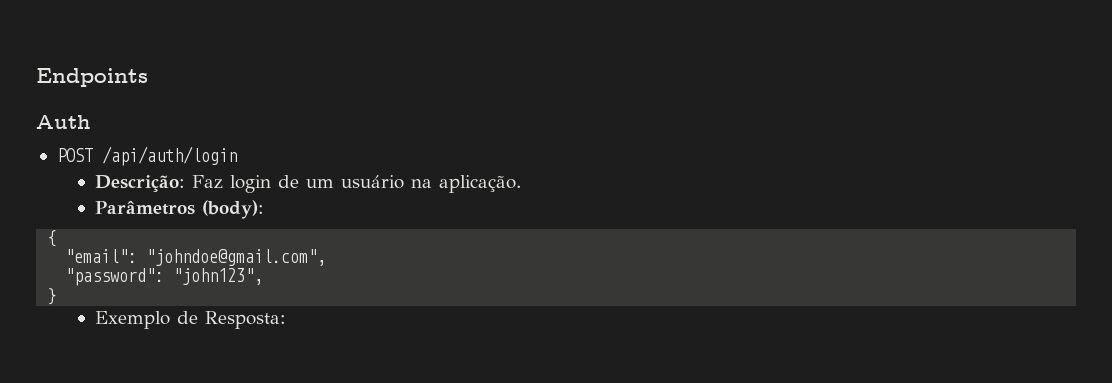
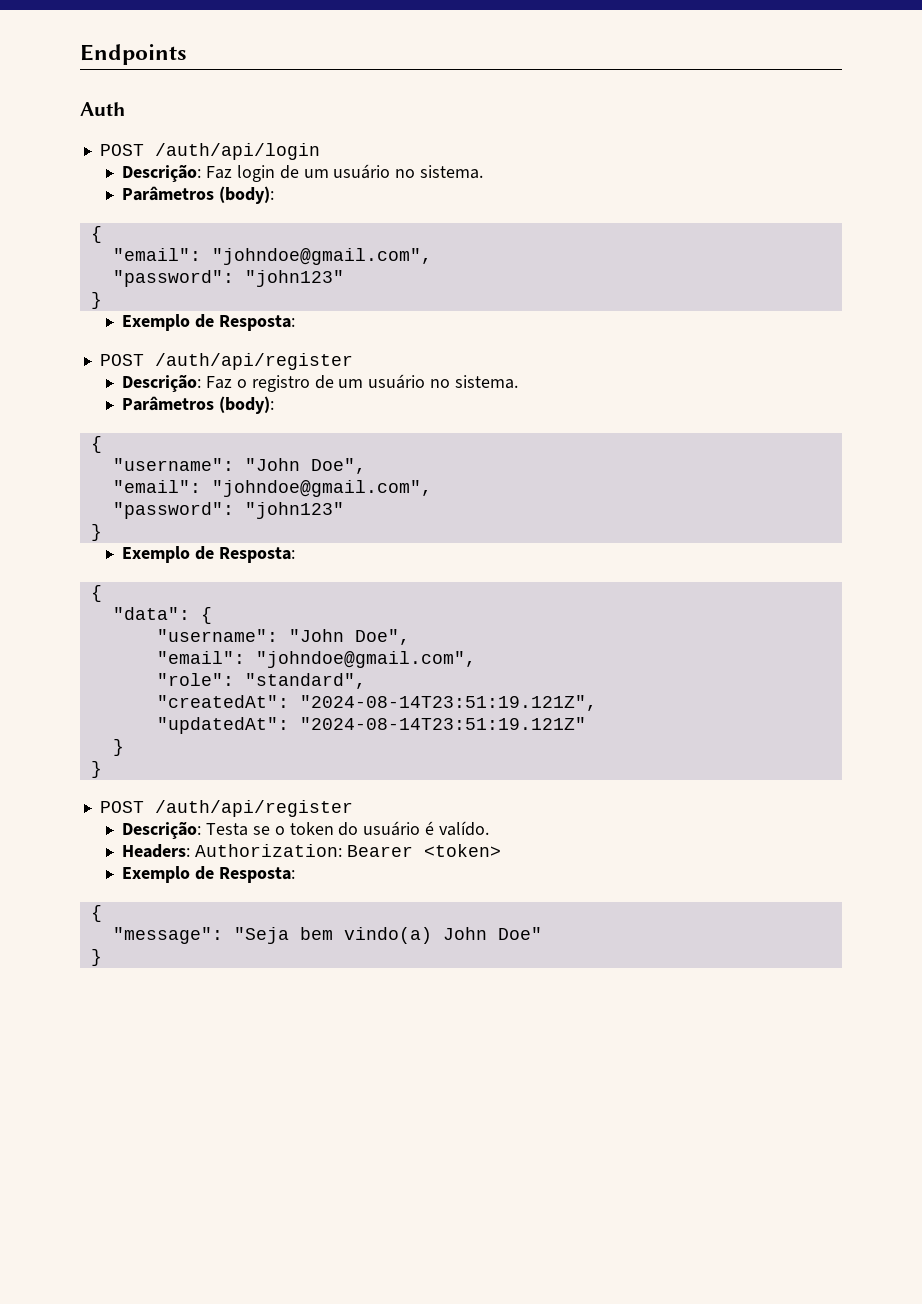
[101,146,237,166] /api/auth/login -> [154,143,320,160] /auth/api/login
[410,175,521,193] na aplicação. -> [395,165,484,179] no sistema.
[173,268,264,285] [47,288,57,305] [94,311,286,329] "john123", // } // Exemplo de Resposta: -> [244,270,344,287] [90,292,102,309] [122,314,295,331] [99,353,353,370] [122,374,519,393] [122,396,275,414] [90,436,102,453] [112,458,366,474] [112,480,432,497] [112,502,344,519] [90,524,102,541] [122,546,295,563] [90,585,102,602] [112,607,212,624] [156,629,410,645] [156,651,476,668] [156,673,366,689] [156,695,597,711] [156,717,586,734] [112,739,124,756] [90,761,102,778] [99,800,353,817] [122,821,490,840] [122,844,501,858] [122,866,295,883] [90,905,102,922] [112,927,542,944] [90,949,102,966] "john123" // } // Exemplo de Resposta: // POST /auth/api/register // Descrição: Faz o registro de um usuário no sistema. // Parâmetros (body): // { // "username": "John Doe", // "email": "johndoe@gmail.com", // "password": "john123" // } // Exemplo de Resposta: // { // "data": { // "username": "John Doe", // "email": "johndoe@gmail.com", // "role": "standard", // "createdAt": "2024-08-14T23:51:19.121Z", // "updatedAt": "2024-08-14T23:51:19.121Z" // } // } // POST /auth/api/register // Descrição: Testa se o token do usuário é valído. // Headers: Authorization: Bearer <token> // Exemplo de Resposta: // { // "message": "Seja bem vindo(a) John Doe" // }

